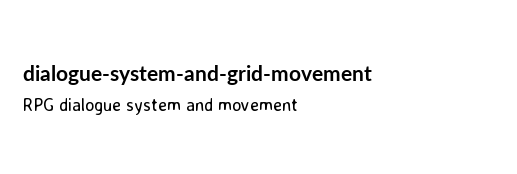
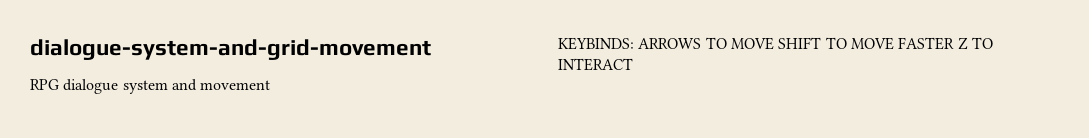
(298, 105) none -> [558,37,993,50] [558,58,633,71] // KEYBINDS: ARROWS TO MOVE SHIFT TO MOVE FASTER Z TO INTERACT

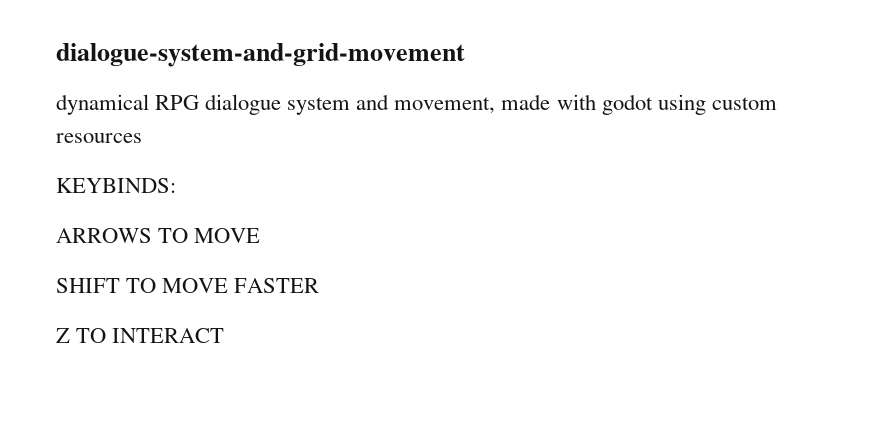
(431, 49) none -> [56,94,149,115] dynamical
[200,80,271,90] movement -> [394,94,777,115] [56,133,142,143] movement, made with godot using custom resources
(634, 43) none -> (176, 185) //
(774, 43) none -> (261, 235) //
(955, 43) none -> (320, 285) //

